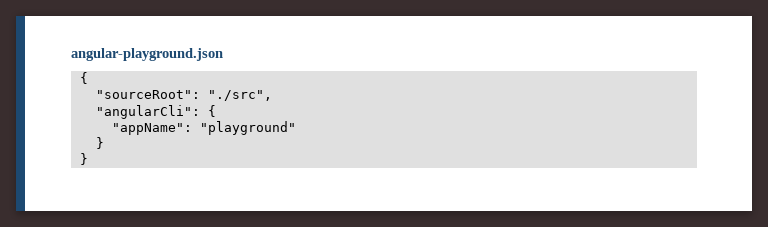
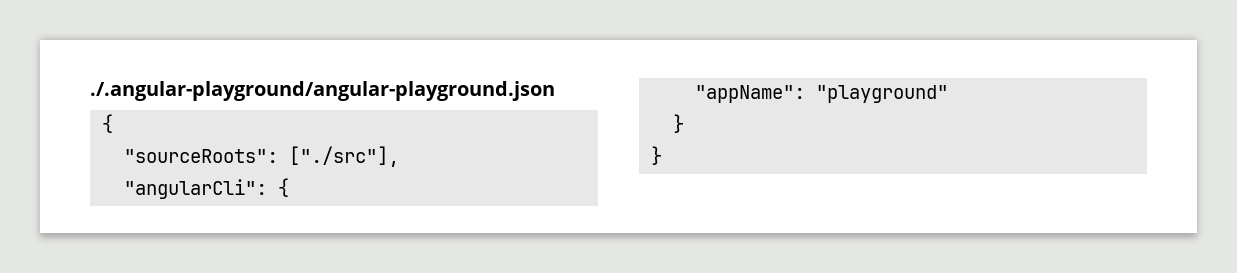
[71,48,223,61] [79,72,88,84] [95,90,272,101] angular-playground.json // { // "sourceRoot": "./src", -> [90,81,555,101] [101,114,113,133] [123,146,399,167] ./.angular-playground/angular-playground.json // { // "sourceRoots": ["./src"],

